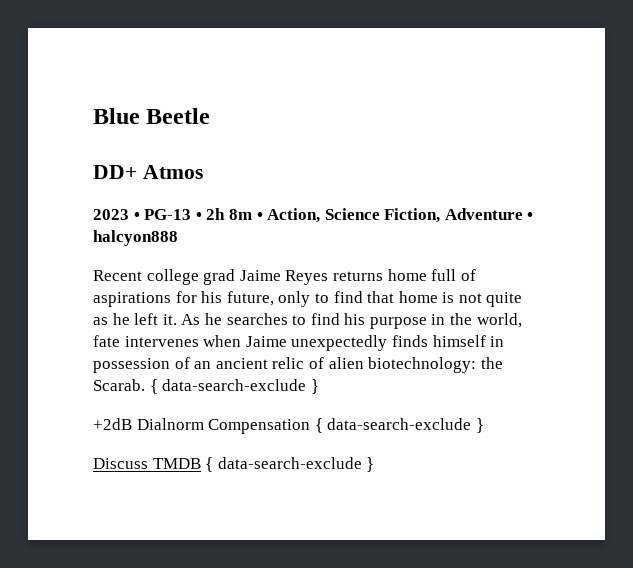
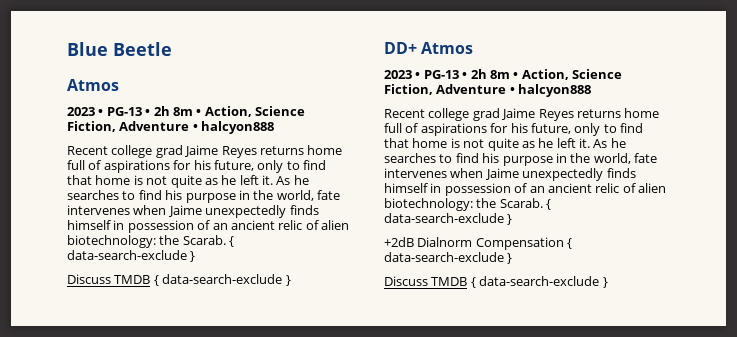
(211, 116) none -> [67,79,119,91] [67,106,305,117] [67,121,275,134] [67,145,343,158] [67,160,326,173] [67,175,309,188] [67,190,340,203] [67,205,319,218] [67,220,349,233] [67,235,235,248] [67,250,196,262] [67,274,291,286] // Atmos // 2023 • PG-13 • 2h 8m • Action, Science Fiction, Adventure • halcyon888 // Recent college grad Jaime Reyes returns home full of aspirations for his future, only to find that home is not quite as he left it. As he searches to find his purpose in the world, fate intervenes when Jaime unexpectedly finds himself in possession of an ancient relic of alien biotechnology: the Scarab. { data-search-exclude } // Discuss TMDB { data-search-exclude }

